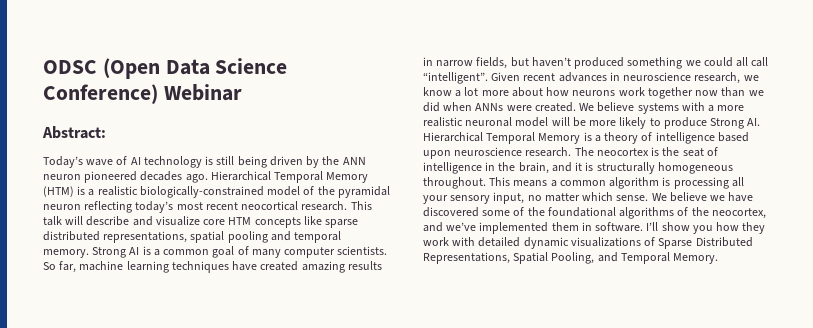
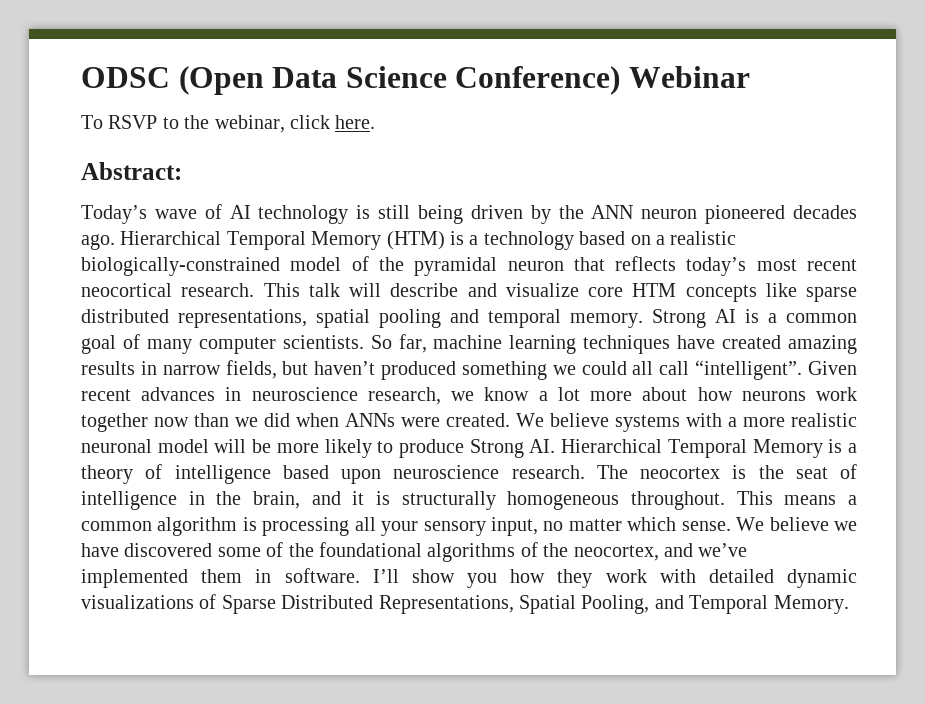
(242, 92) none -> [81,115,376,133] // To RSVP to the webinar, click here.
(95, 192) none -> [483,231,665,250] technology based on a
[84,201,133,213] reflecting -> [573,256,677,271] that reflects

